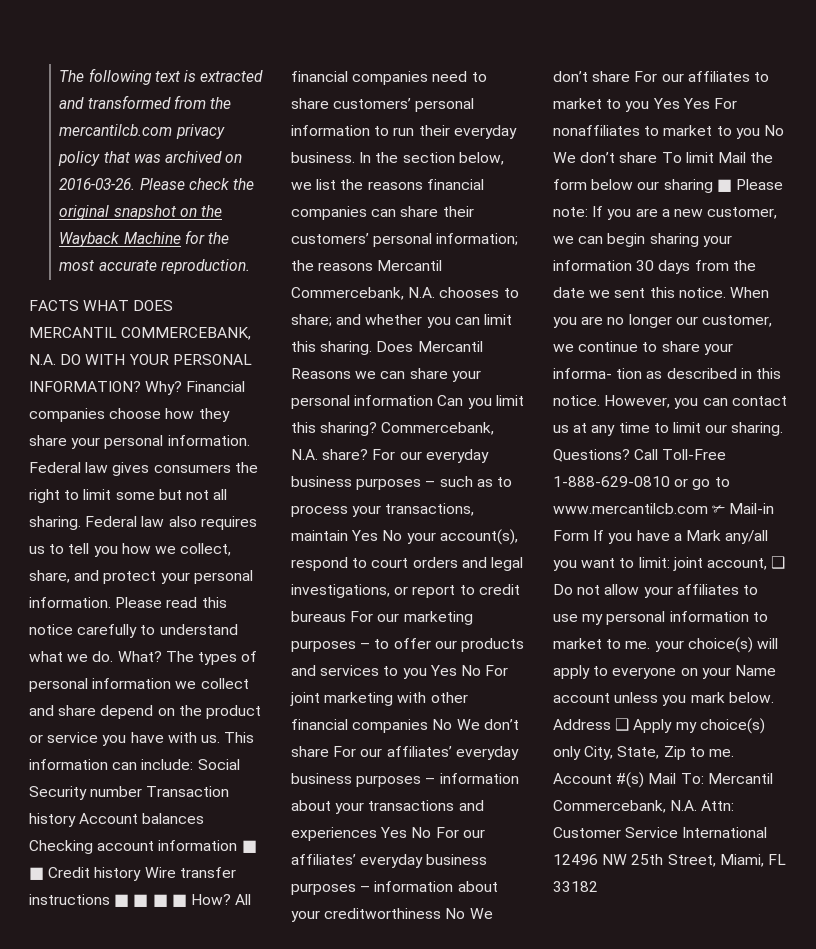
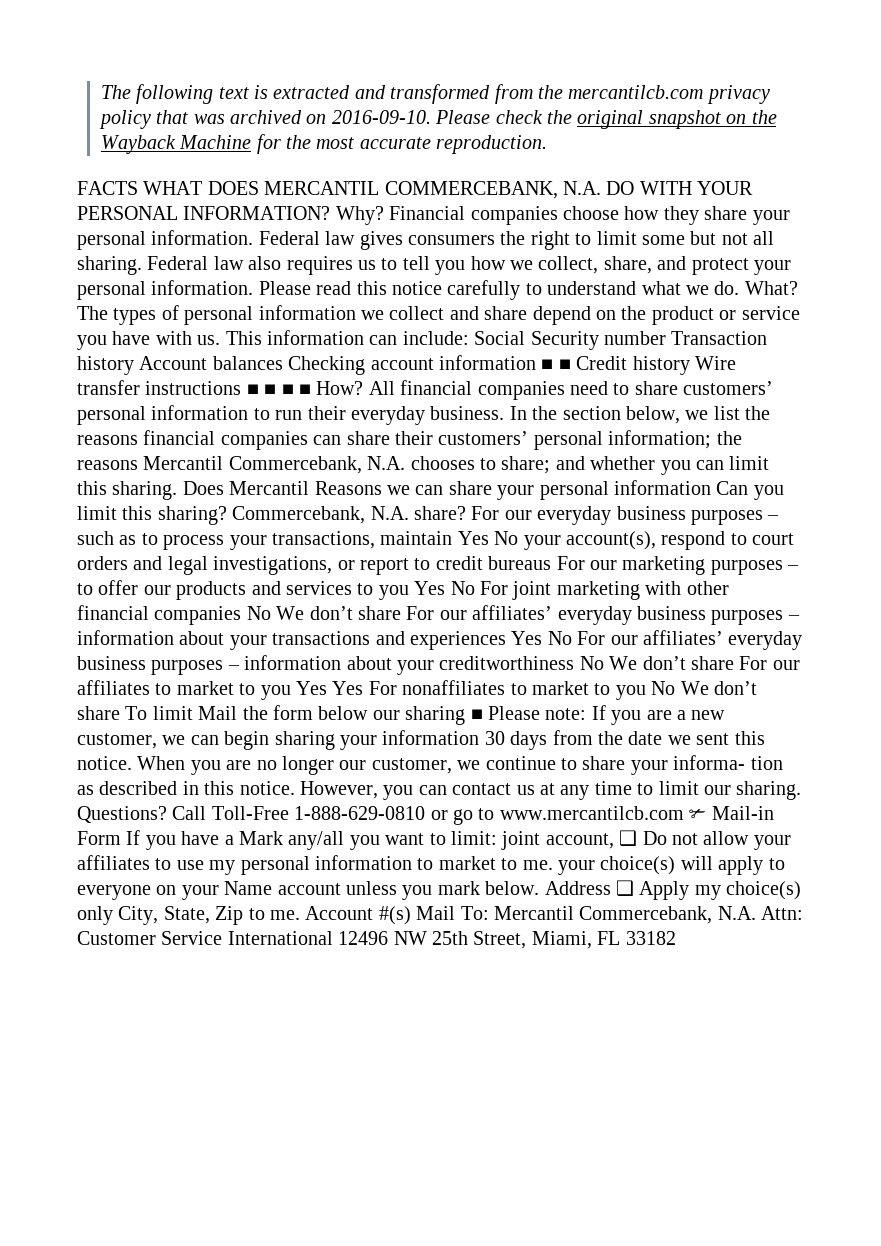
[59,178,136,190] 2016-03-26. -> [331,110,431,124] 2016-09-10.

